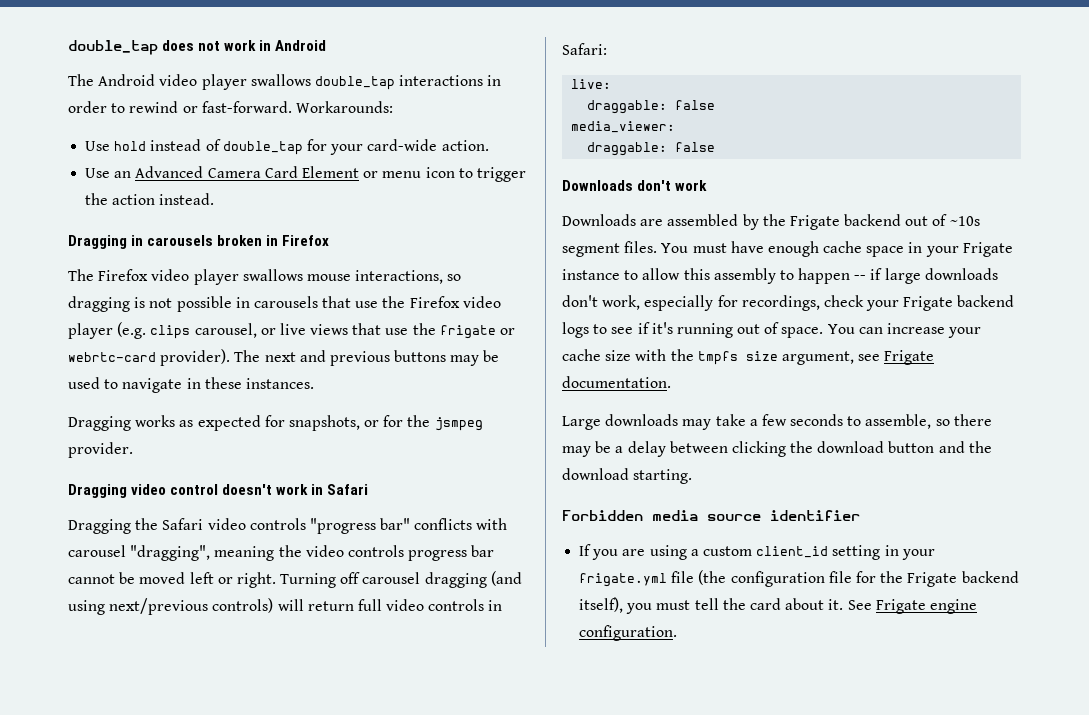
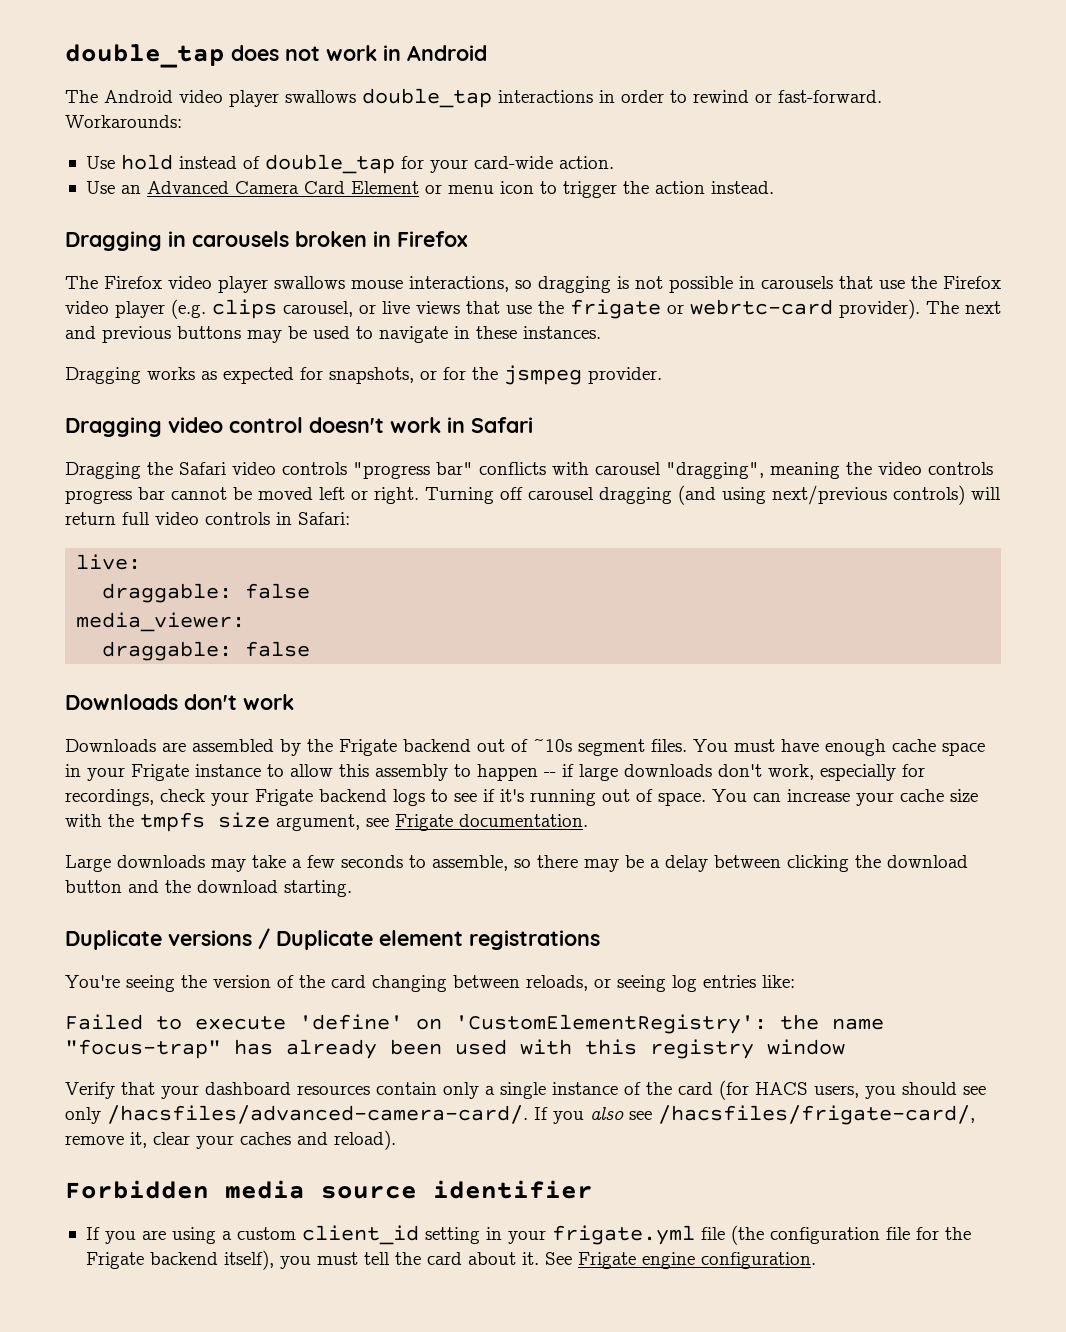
(693, 476) none -> [65,928,600,950] [65,975,795,992] [65,1014,884,1034] [65,1039,845,1059] [65,1080,986,1100] [65,1105,975,1125] [65,1130,396,1150] // Duplicate versions / Duplicate element registrations // You're seeing the version of the card changing between reloads, or seeing log entries like: // Failed to execute 'define' on 'CustomElementRegistry': the name "focus-trap" has already been used with this registry window // Verify that your dashboard resources contain only a single instance of the card (for HACS users, you should see only /hacsfiles/advanced-camera-card/. If you also see /hacsfiles/frigate-card/, remove it, clear your caches and reload).

